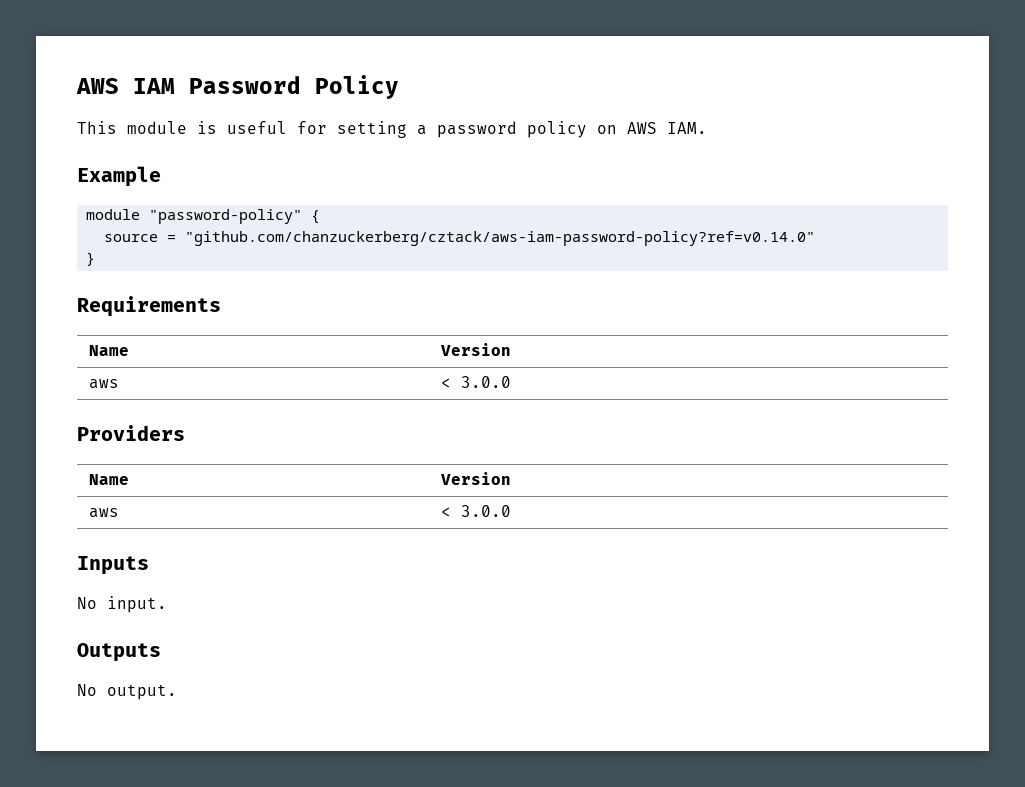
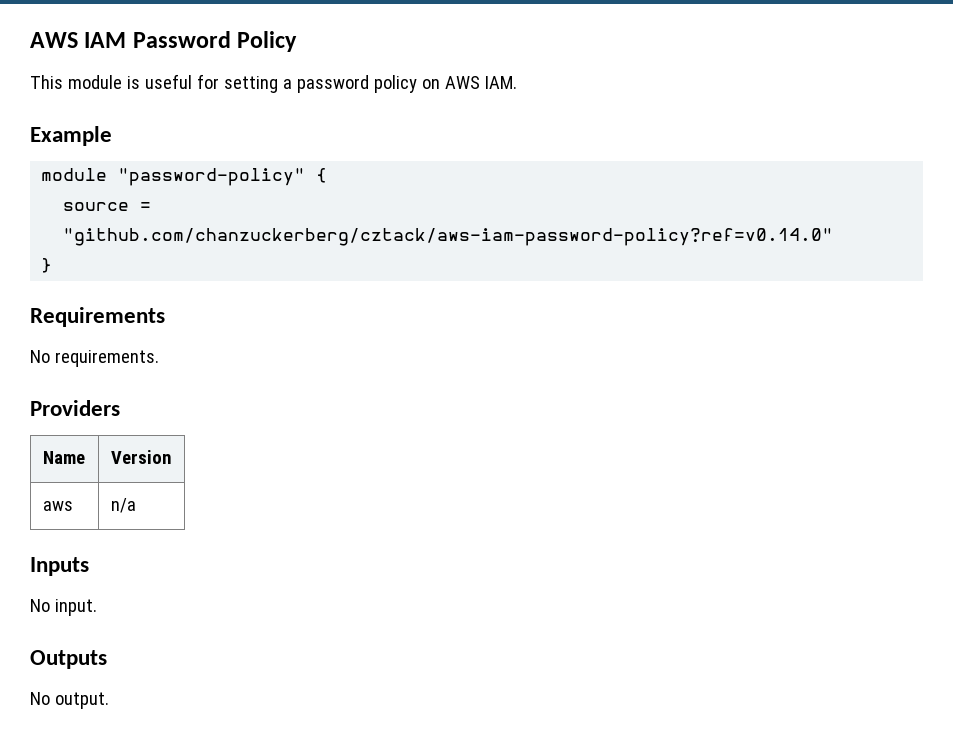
[88,345,129,356] [439,343,511,356] [88,379,119,389] [440,376,511,388] // Name | Version // aws | < 3.0.0 -> [30,350,159,367] // No requirements.
[440,505,511,517] < 3.0.0 -> [110,498,136,513] n/a

